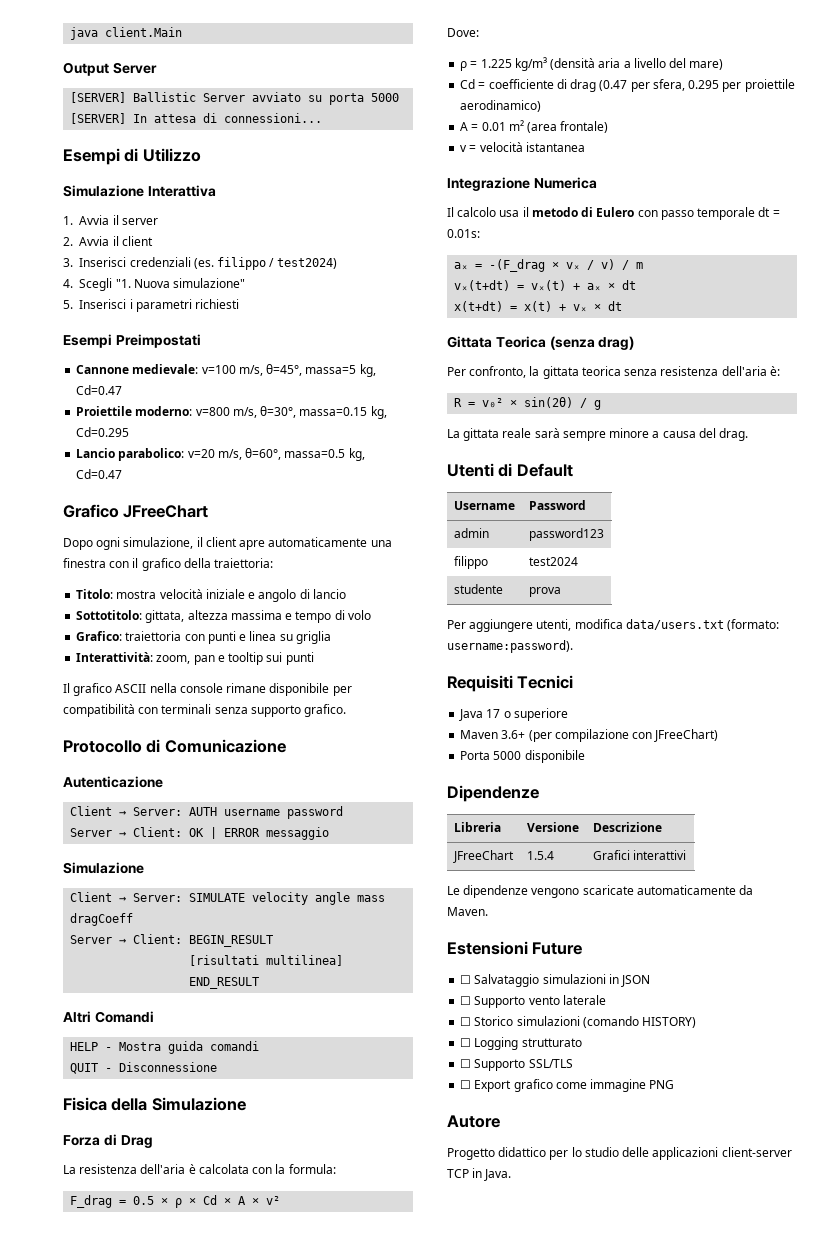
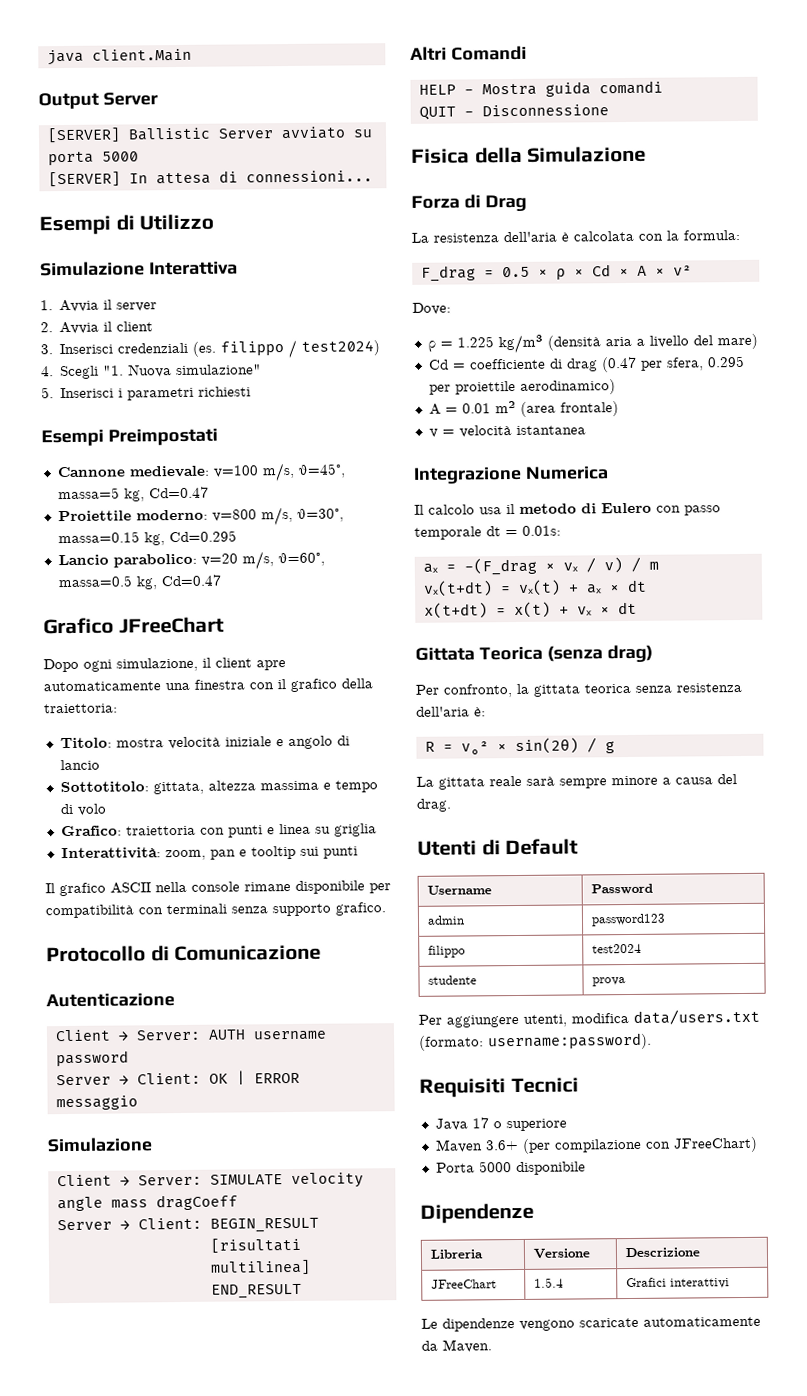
[447,941,583,955] [460,974,651,987] [460,995,606,1008] [460,1016,697,1028] [460,1037,582,1050] [460,1059,573,1071] [460,1079,675,1092] [447,1115,500,1128] [447,1147,792,1160] [447,1168,512,1181] // Estensioni Future // ☐ Salvataggio simulazioni in JSON // ☐ Supporto vento laterale // ☐ Storico simulazioni (comando HISTORY) // ☐ Logging strutturato // ☐ Supporto SSL/TLS // ☐ Export grafico come immagine PNG // Autore // Progetto didattico per lo studio delle applicazioni client-server TCP in Java. -> (492, 1346) none

